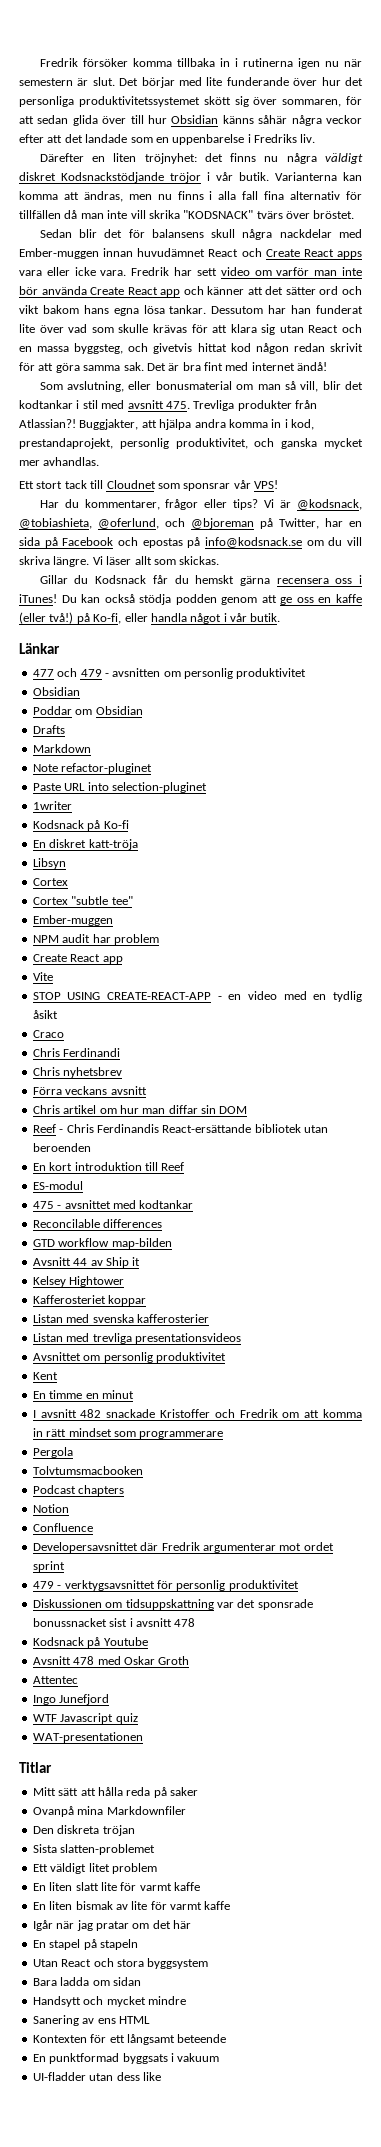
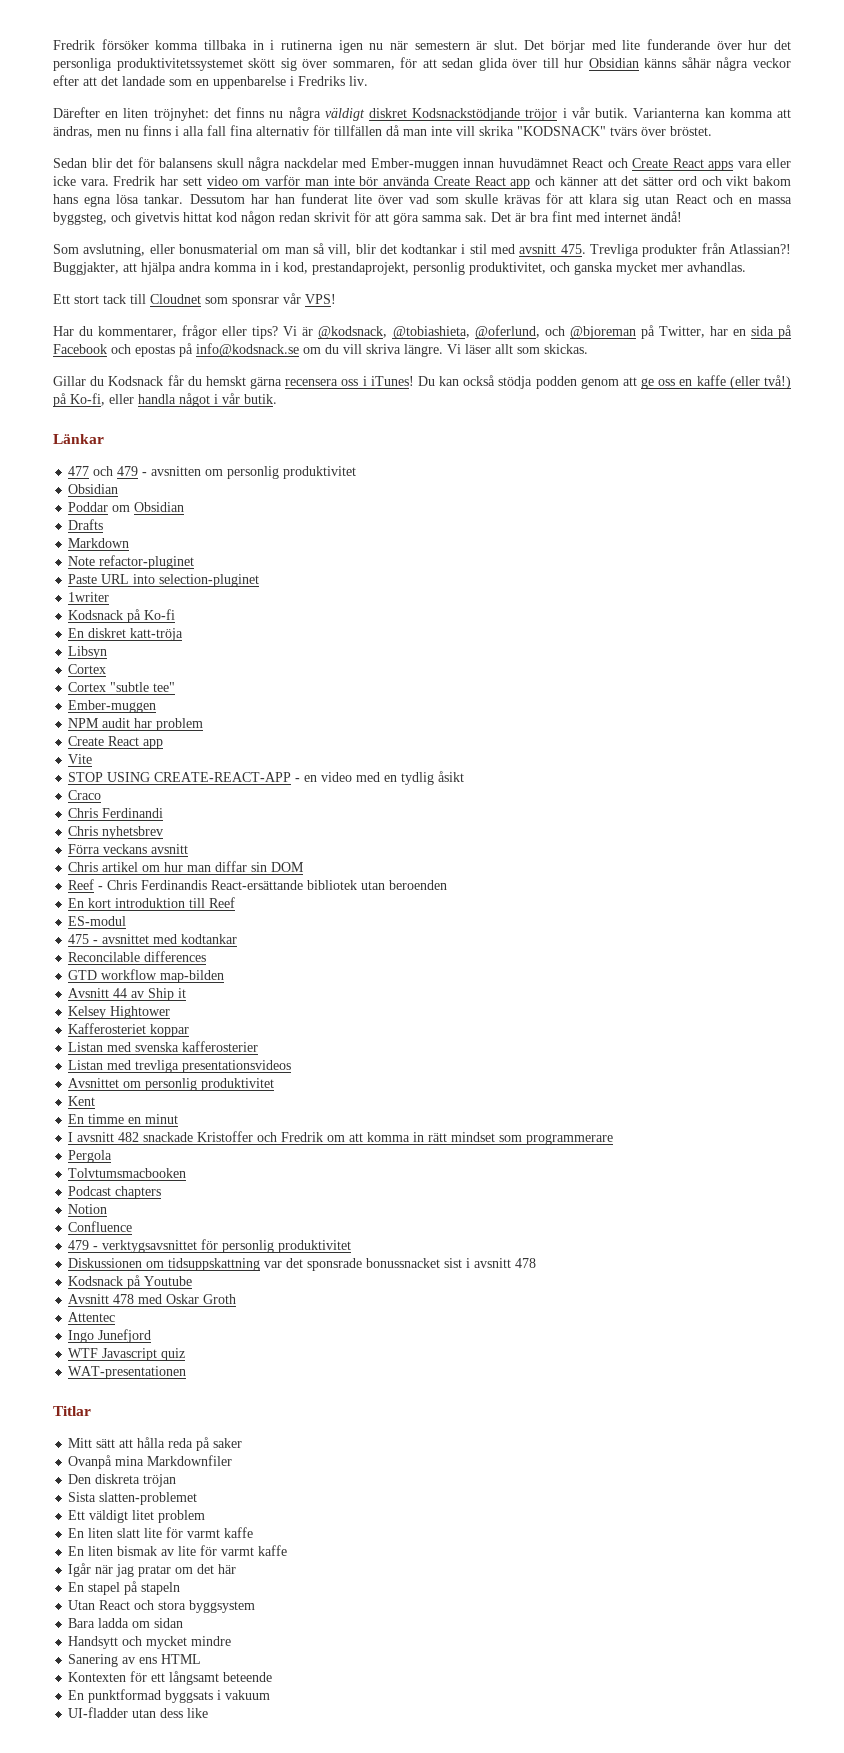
[32,1542,334,1553] [32,1561,65,1572] // Developersavsnittet där Fredrik argumenterar mot ordet sprint -> (133, 1226) none

